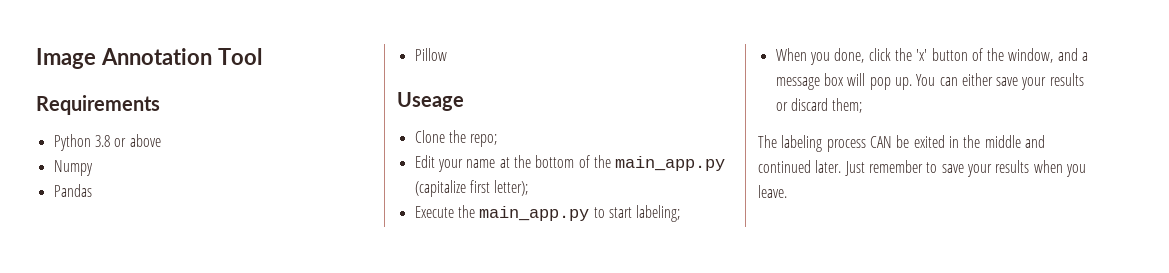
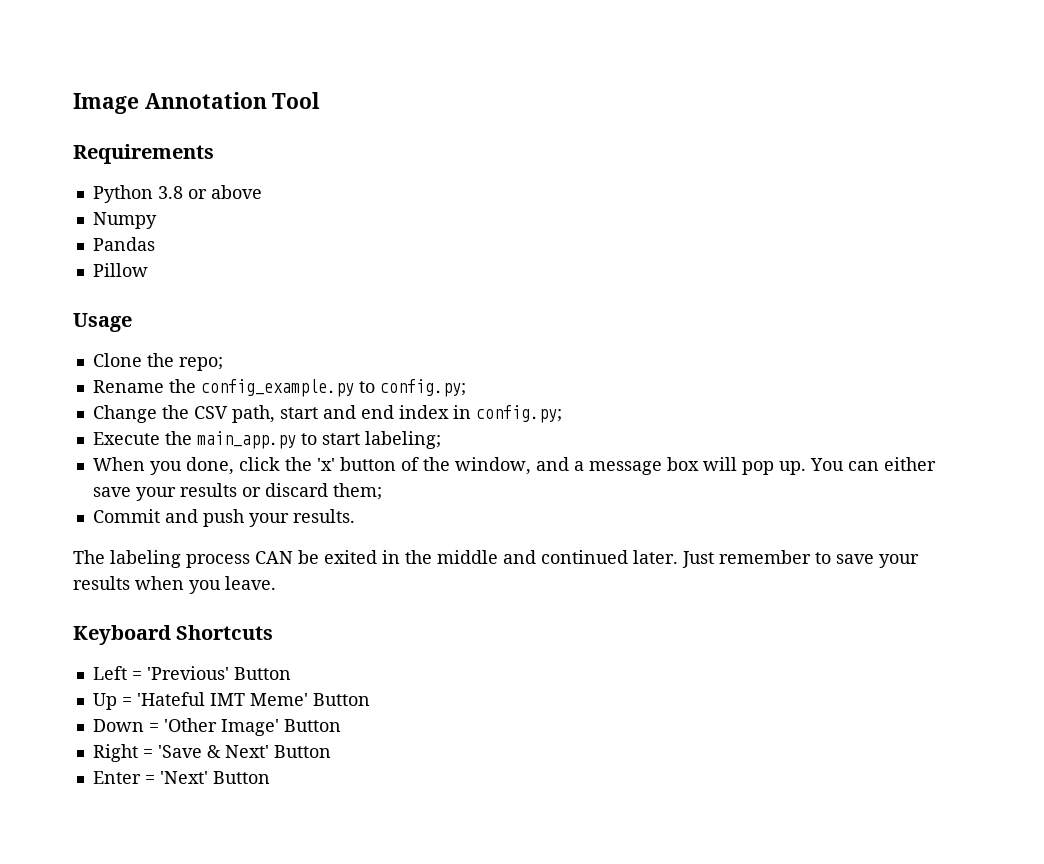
[397,92,464,111] Useage -> [73,313,132,332] Usage
[414,155,726,172] [414,180,529,197] Edit your name at the bottom of the main_app.py (capitalize first letter); -> [92,379,466,397] [92,405,562,423] Rename the config_example.py to config.py; // Change the CSV path, start and end index in config.py;
(863, 105) none -> [92,509,355,527] // Commit and push your results.
(787, 191) none -> [73,625,274,645] [92,666,291,680] [92,692,370,710] [92,718,341,736] [92,744,331,762] [92,771,270,784] // Keyboard Shortcuts // Left = 'Previous' Button // Up = 'Hateful IMT Meme' Button // Down = 'Other Image' Button // Right = 'Save & Next' Button // Enter = 'Next' Button

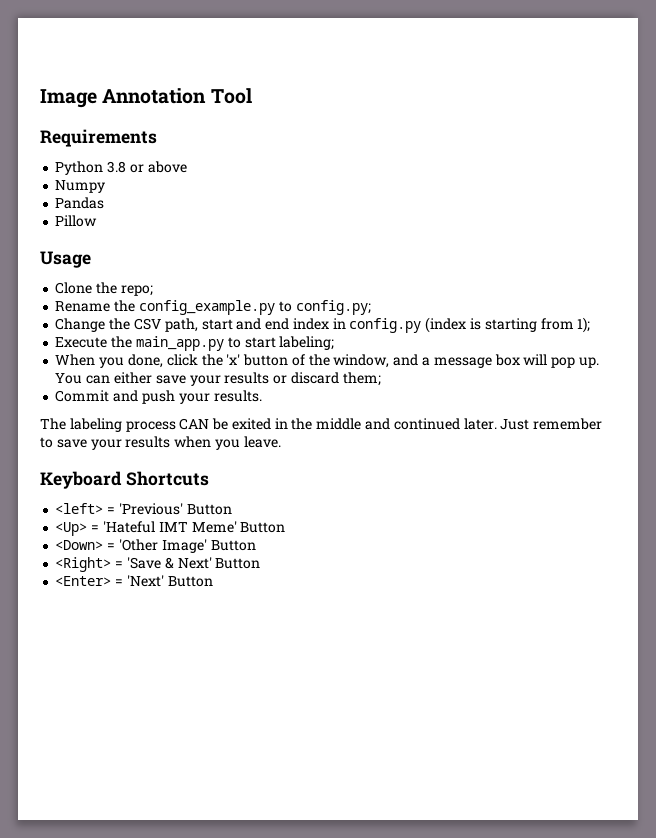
[475,405,562,423] config.py; -> [349,317,591,333] config.py (index is starting from 1);
[92,666,127,680] Left -> [55,503,104,514] <left>
[92,693,117,710] Up -> [55,522,88,536] <Up>
[92,719,144,732] Down -> [55,540,104,550] <Down>
[92,744,138,762] Right -> [55,557,112,572] <Right>
[92,771,141,784] Enter -> [55,576,112,586] <Enter>

